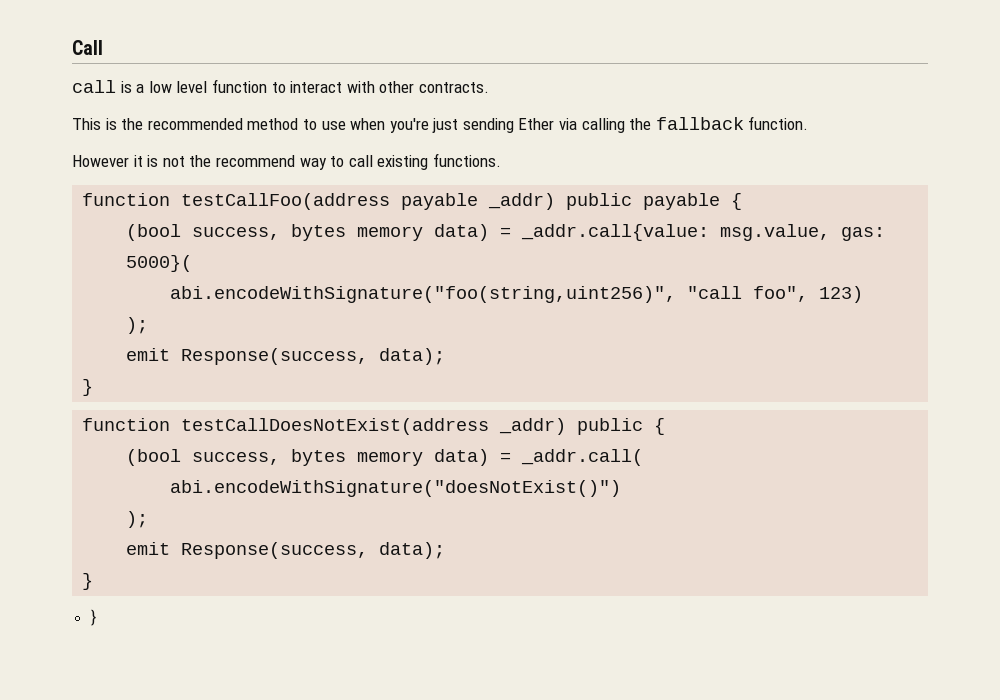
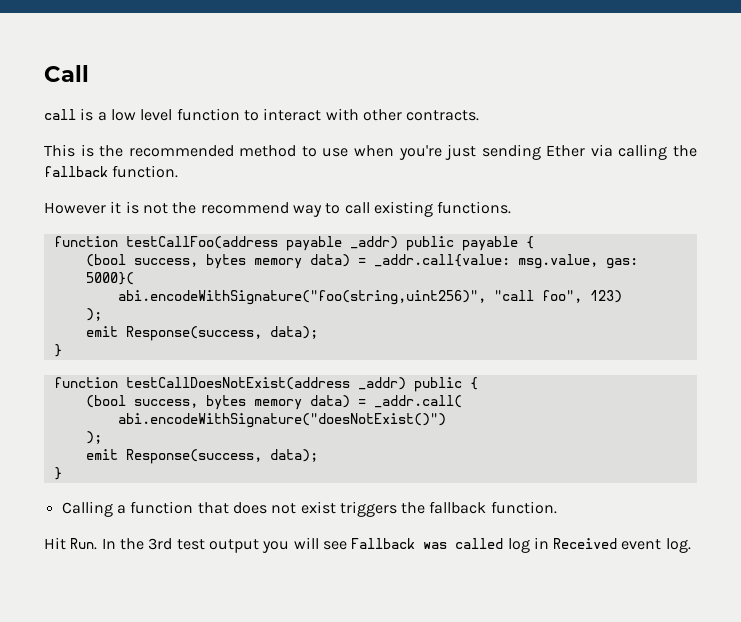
[90,609,96,626] } -> [61,501,557,517] [44,537,691,553] Calling a function that does not exist triggers the fallback function. // Hit Run. In the 3rd test output you will see Fallback was called log in Received event log.

